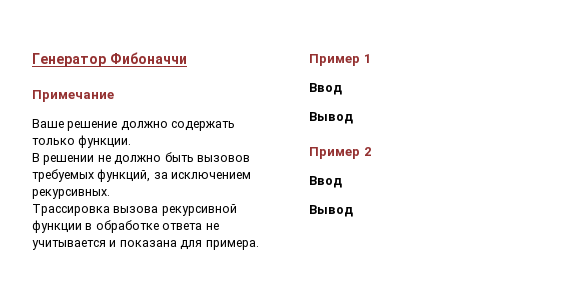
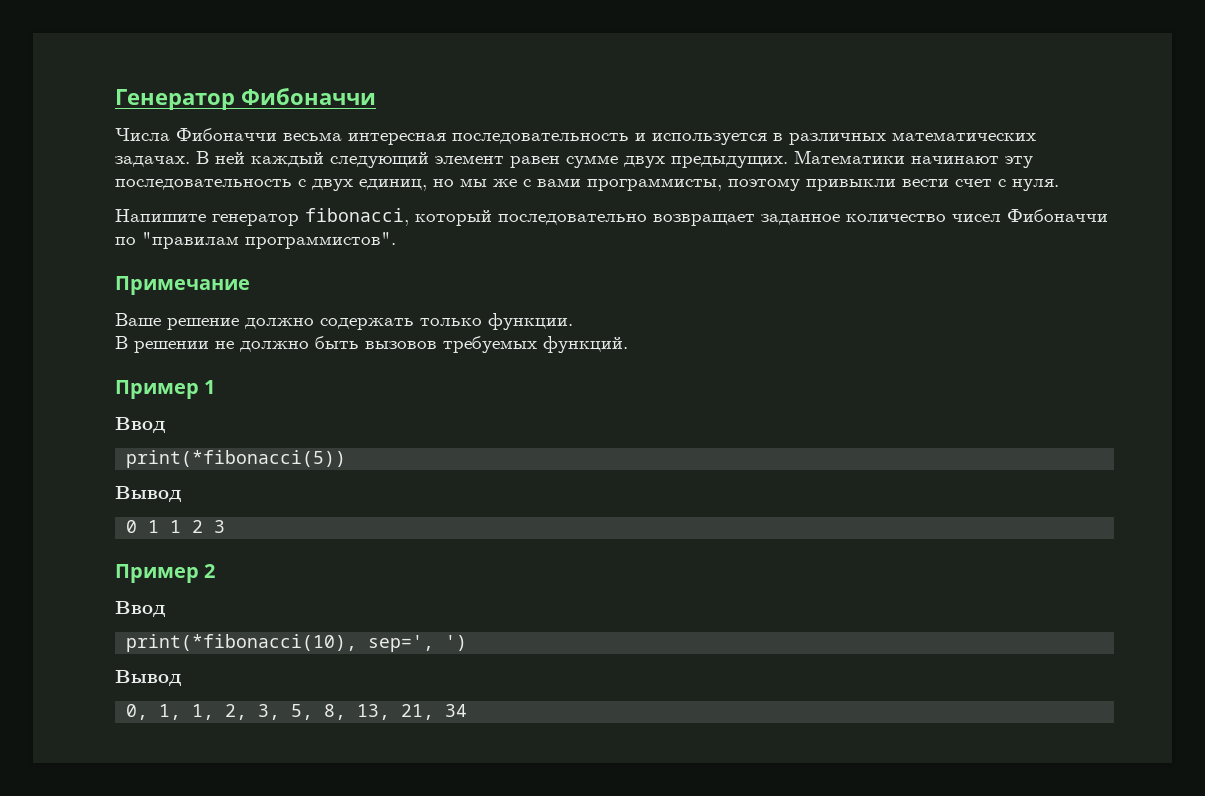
(187, 58) none -> [115,128,1036,145] [115,150,1033,168] [115,178,1059,191] [115,208,1108,226] [115,232,396,249] // Числа Фибоначчи весьма интересная последовательность и используется в различных математических задачах. В ней каждый следующий элемент равен сумме двух предыдущих. Математики начинают эту последовательность с двух единиц, но мы же с вами программисты, поэтому привыкли вести счет с нуля. // Напишите генератор fibonacci, который последовательно возвращает заданное количество чисел Фибоначчи по "правилам программистов".
[97,169,252,182] [32,189,110,199] [32,204,237,216] [32,220,219,233] [32,240,259,250] функций, за исключением рекурсивных. // Трассировка вызова рекурсивной функции в обработке ответа не учитывается и показана для примера. -> [543,336,628,353] функций.
[309,112,353,124] [309,147,371,159] [309,176,342,188] [309,205,353,217] // Вывод // Пример 2 // Ввод // Вывод -> [126,450,347,468] [115,486,182,502] [126,520,226,533] [115,564,216,583] [115,601,166,617] [126,634,468,652] [115,670,182,686] [126,704,468,720] // print(*fibonacci(5)) // Вывод // 0 1 1 2 3 // Пример 2 // Ввод // print(*fibonacci(10), sep=', ') // Вывод // 0, 1, 1, 2, 3, 5, 8, 13, 21, 34

